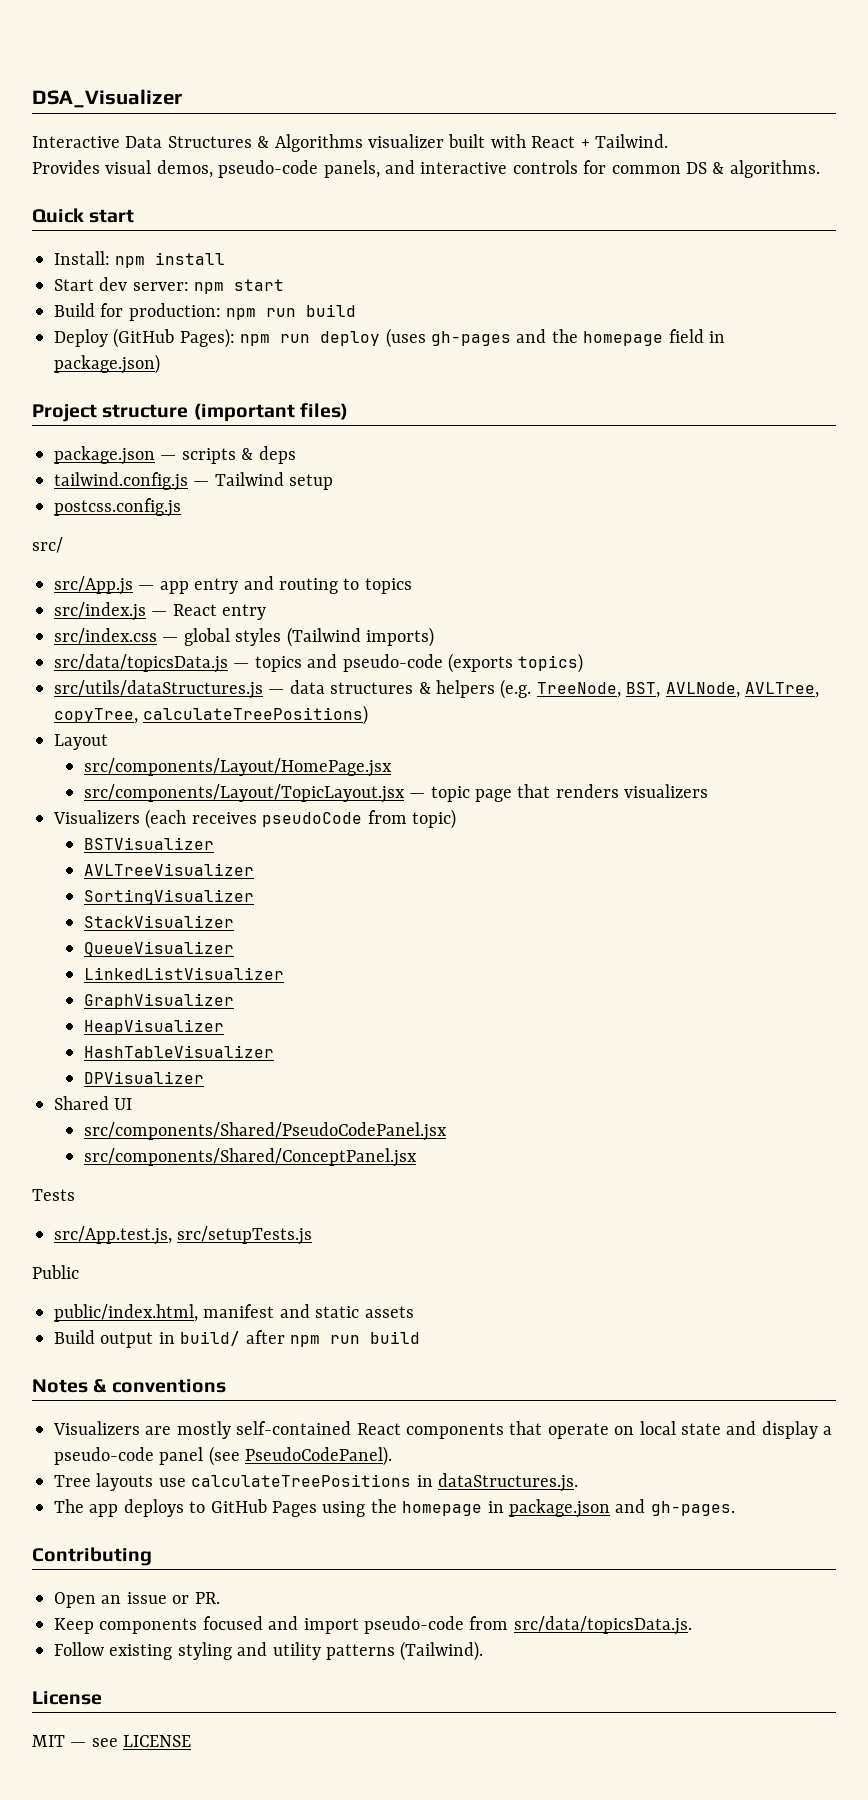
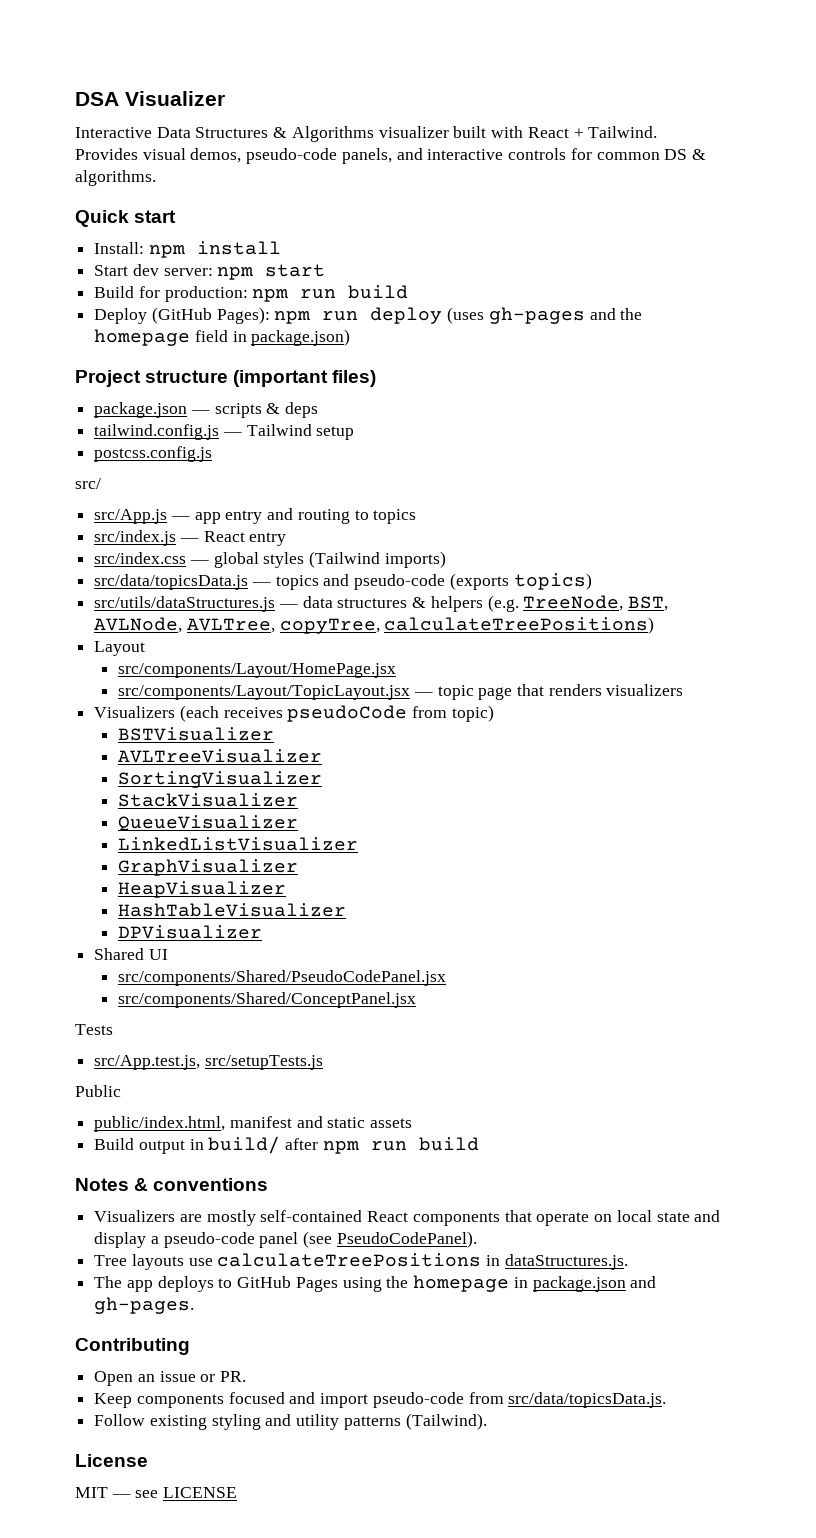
[32,89,182,108] DSA_Visualizer -> [75,91,225,106] DSA Visualizer

